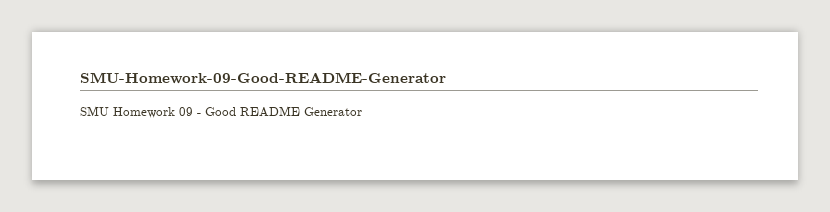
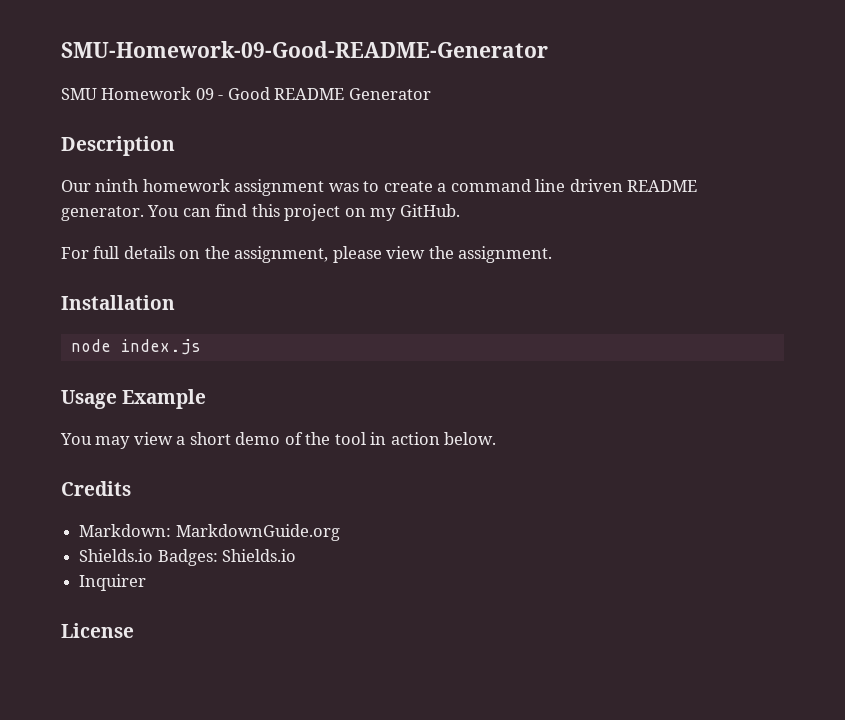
(362, 111) none -> [61,136,175,156] [61,179,698,196] [61,204,460,221] [61,246,553,263] [61,295,175,310] [70,339,201,355] [61,389,207,409] [60,432,497,449] [61,481,131,496] [79,524,340,541] [79,549,297,566] [79,574,147,591] [61,623,134,638] // Description // Our ninth homework assignment was to create a command line driven README generator. You can find this project on my GitHub. // For full details on the assignment, please view the assignment. // Installation // node index.js // Usage Example // You may view a short demo of the tool in action below. // Credits // Markdown: MarkdownGuide.org // Shields.io Badges: Shields.io // Inquirer // License

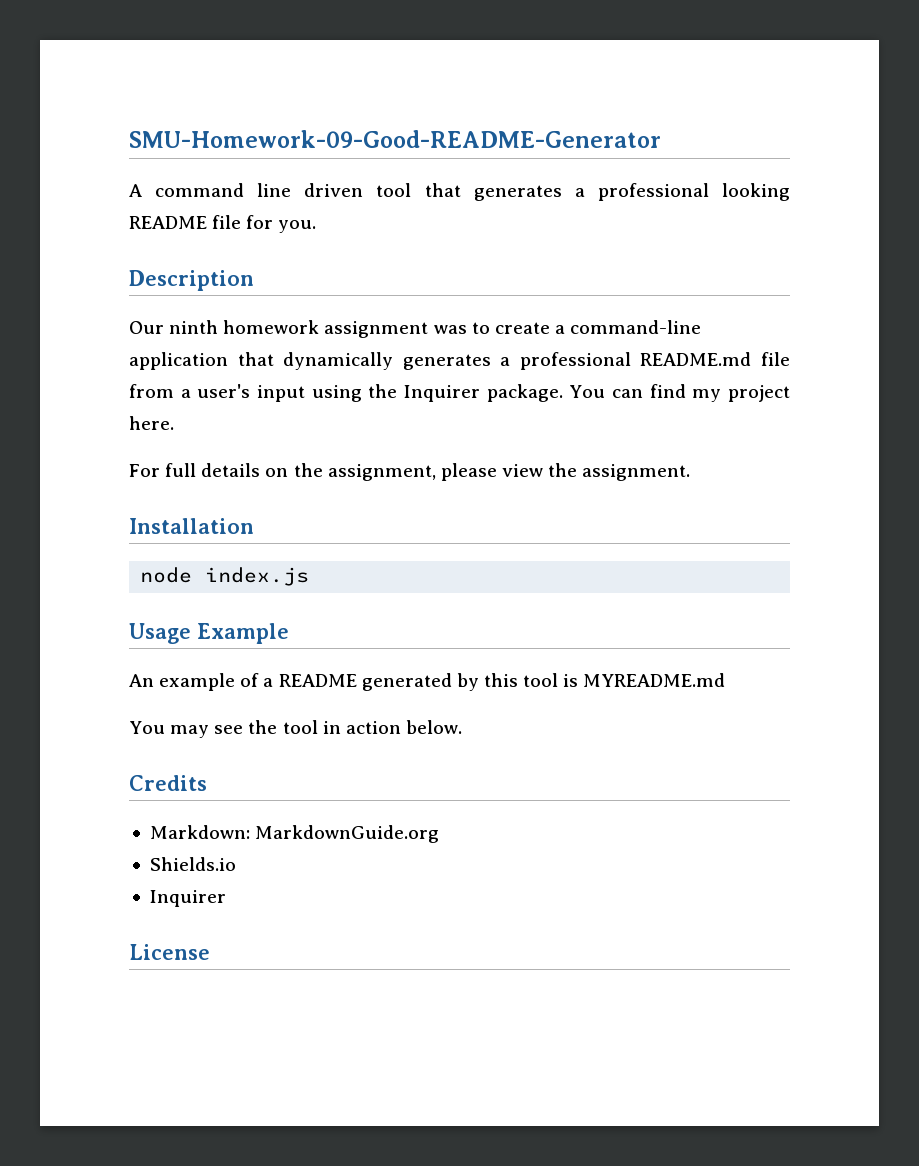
[61,87,431,100] SMU Homework 09 - Good README Generator -> [129,183,791,201] [129,215,317,233] A command line driven tool that generates a professional looking README file for you.
[450,179,698,192] [61,204,460,221] command line driven README generator. You can find this project on my GitHub. -> [570,320,702,334] [129,352,790,370] [129,384,790,402] [129,416,174,430] command-line application that dynamically generates a professional README.md file from a user's input using the Inquirer package. You can find my project here.
[60,432,303,449] You may view a short demo of -> [129,673,726,691] [129,721,244,738] An example of a README generated by this tool is MYREADME.md // You may see
[157,549,297,566] Badges: Shields.io -> (236, 864) none

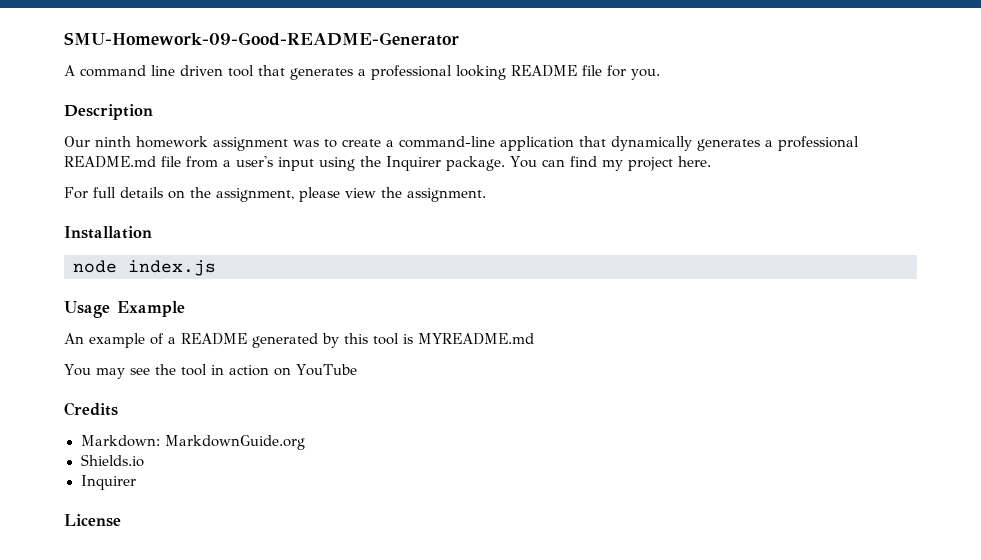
[405,720,462,734] below. -> [273,364,357,376] on YouTube

